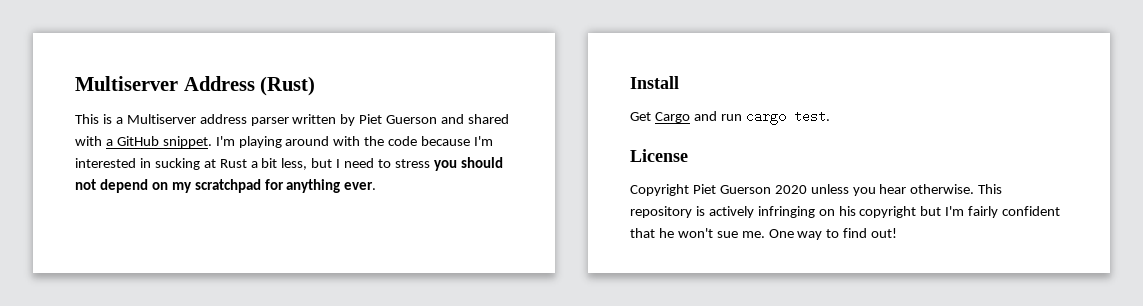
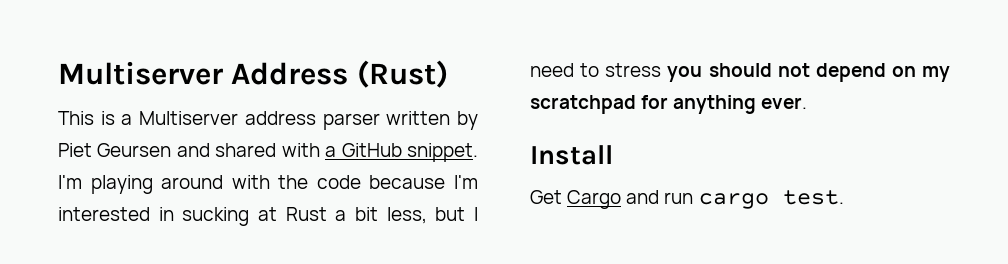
[386,115,438,124] Guerson -> [97,143,172,157] Geursen
[630,149,688,162] [630,184,1003,196] [630,206,1061,218] [630,228,898,240] // License // Copyright Piet Guerson 2020 unless you hear otherwise. This repository is actively infringing on his copyright but I'm fairly confident that he won't sue me. One way to find out! -> (844, 197) none

